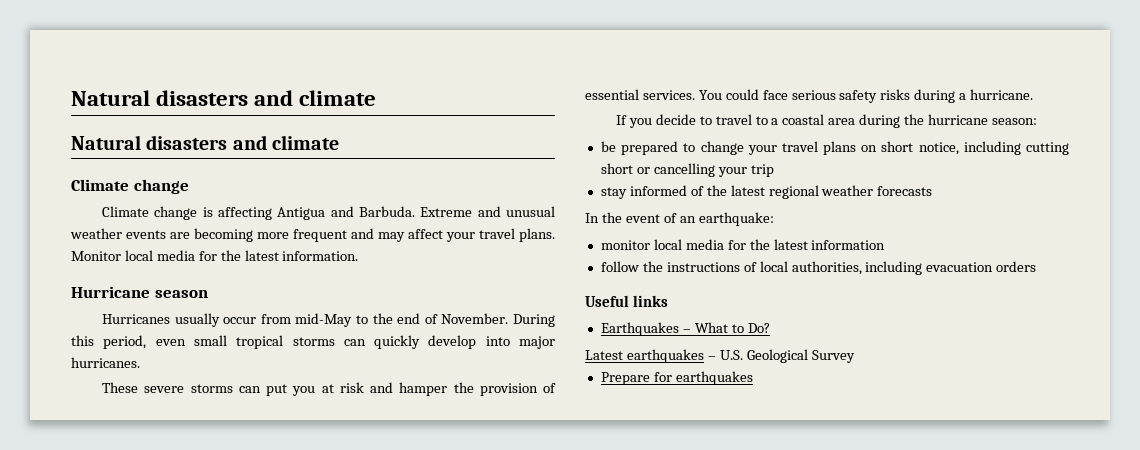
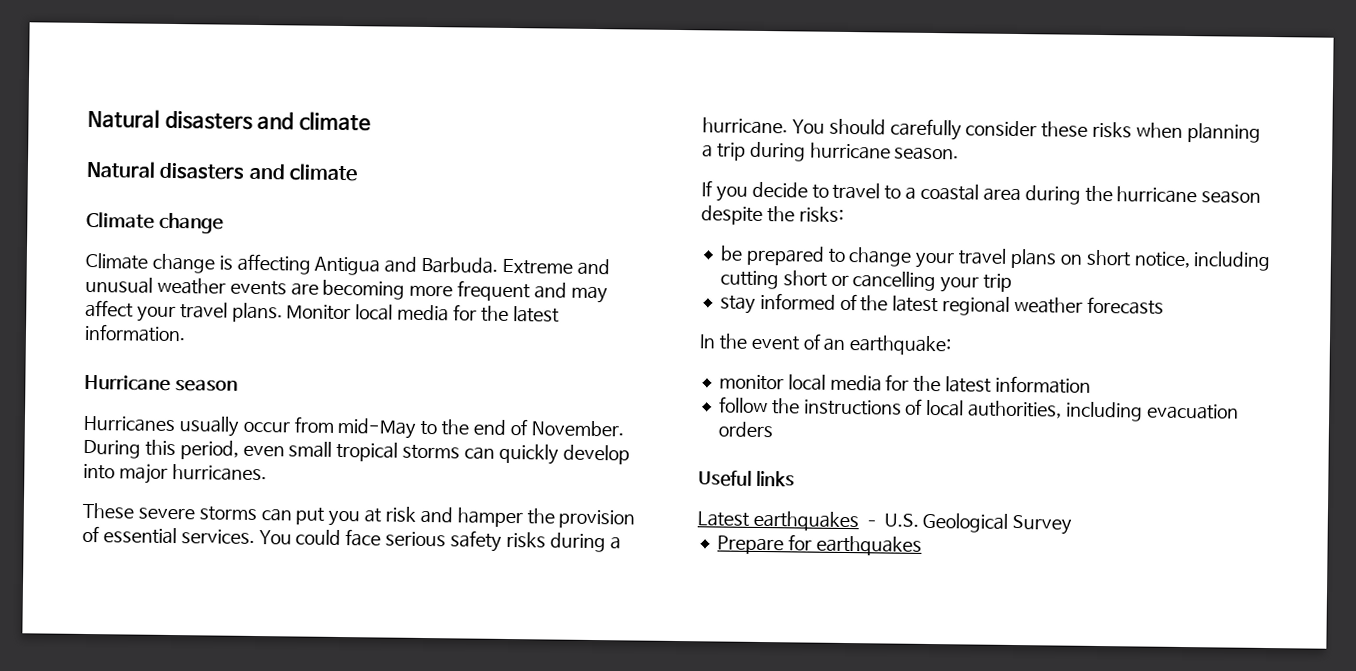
(1034, 94) none -> [791,118,1261,143] [702,141,960,162] You should carefully consider these risks when planning a trip during hurricane season.
[991,118,1037,125] season: -> [1201,190,1262,204] [701,205,844,225] season despite the risks:
[600,322,770,336] // Earthquakes – What to Do? -> (795, 478) none

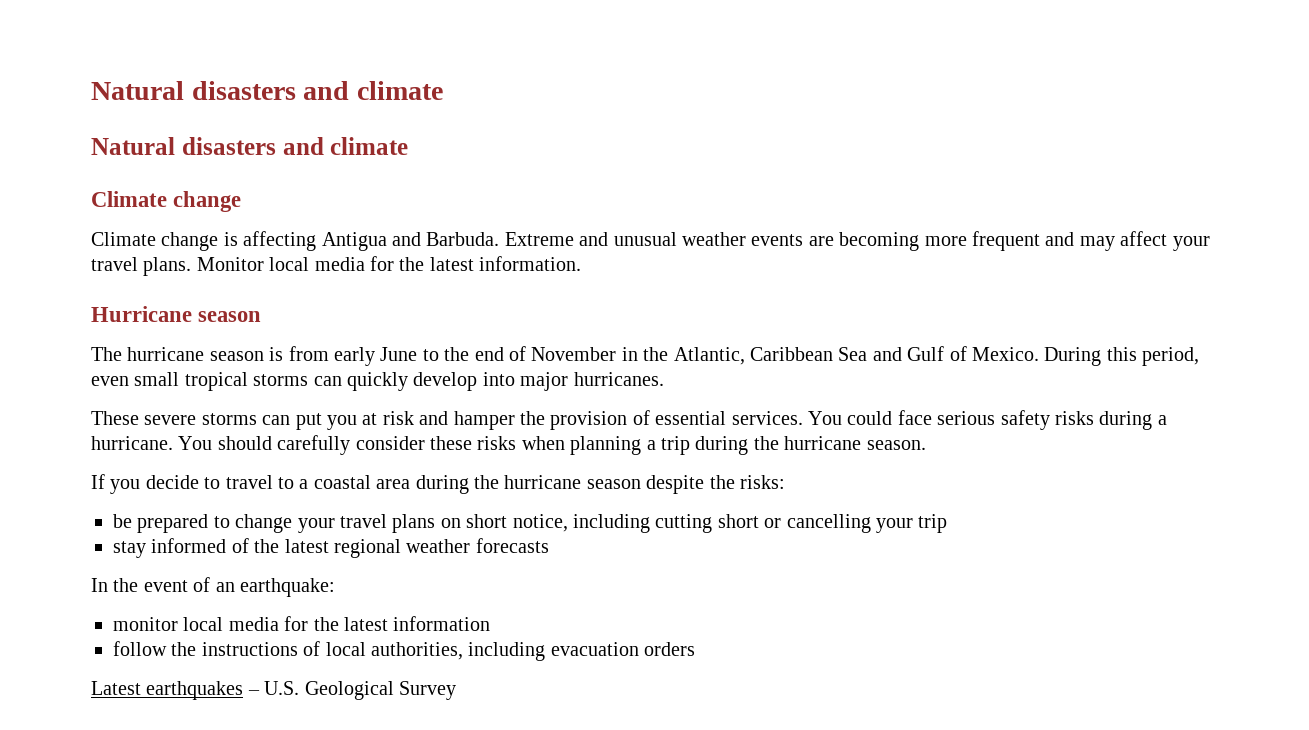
[83,415,624,439] Hurricanes usually occur from mid-May to the end of November. -> [91,346,1039,366] The hurricane season is from early June to the end of November in the Atlantic, Caribbean Sea and Gulf of Mexico.
(806, 151) none -> [753,436,779,450] the
[698,470,795,487] // Useful links -> (696, 649) none
[716,534,922,556] // Prepare for earthquakes -> (456, 690) none

